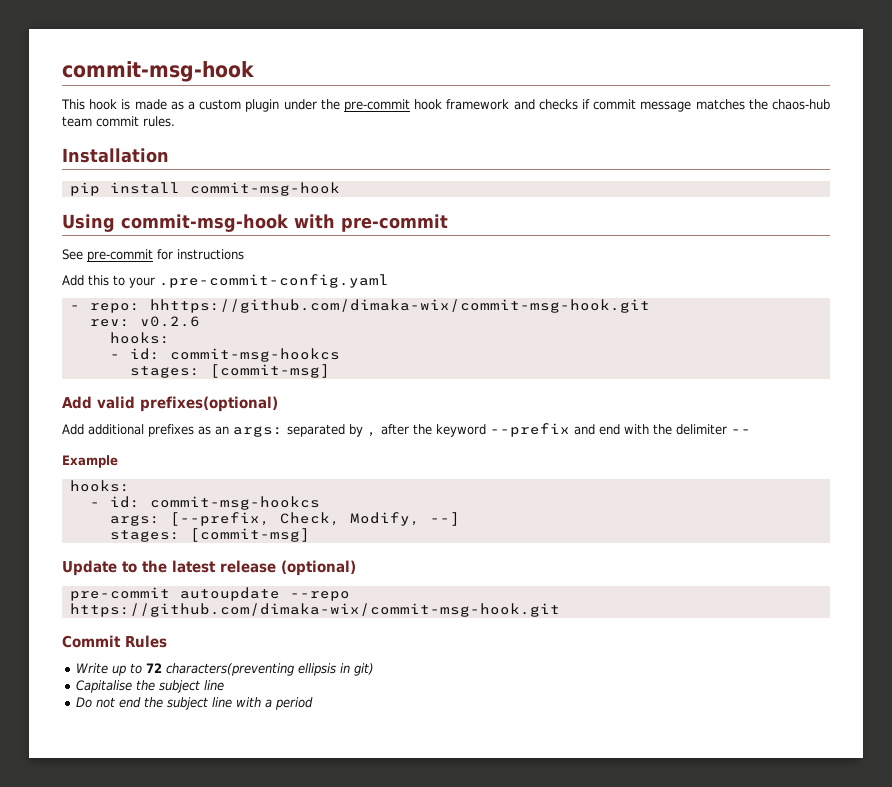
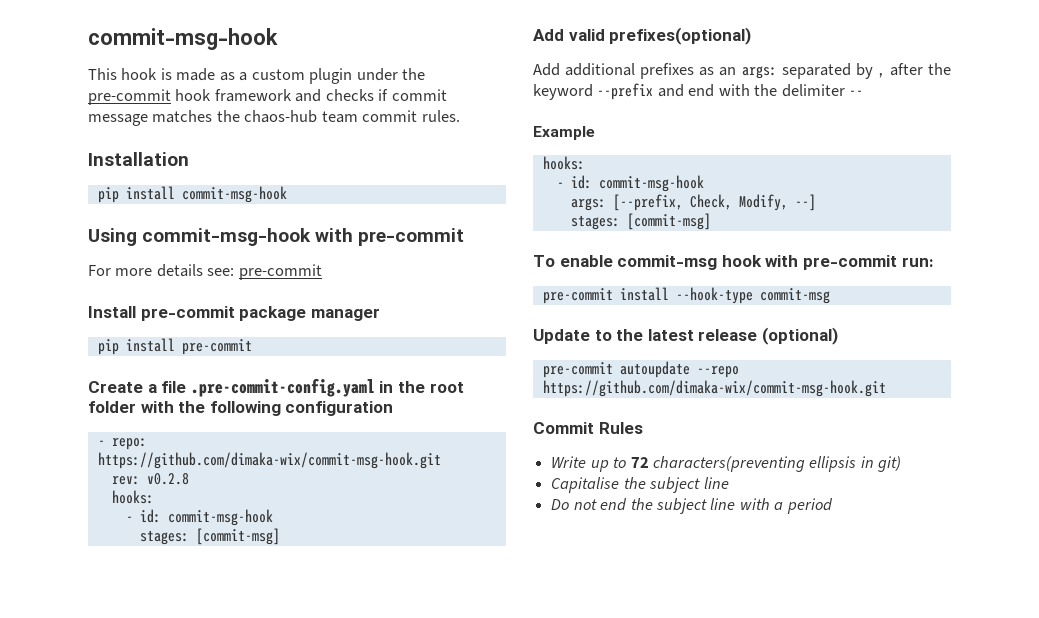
[62,249,244,262] [62,274,389,288] See pre-commit for instructions // Add this to your .pre-commit-config.yaml -> [88,264,322,280] [88,306,380,321] [97,338,252,355] [88,378,464,397] [88,401,394,416] For more details see: pre-commit // Install pre-commit package manager // pip install pre-commit // Create a file .pre-commit-config.yaml in the root folder with the following configuration
[149,299,650,313] hhttps://github.com/dimaka-wix/commit-msg-hook.git -> [97,452,441,469] https://github.com/dimaka-wix/commit-msg-hook.git
[139,316,200,327] [109,332,170,344] [109,348,340,362] v0.2.6 // hooks: // - id: commit-msg-hookcs -> [146,473,189,485] [111,490,154,504] [125,509,273,526] v0.2.8 // hooks: // - id: commit-msg-hook
[149,496,320,510] commit-msg-hookcs -> [598,175,704,192] commit-msg-hook
(310, 535) none -> [533,255,934,270] [542,287,830,304] // To enable commit-msg hook with pre-commit run: // pre-commit install --hook-type commit-msg

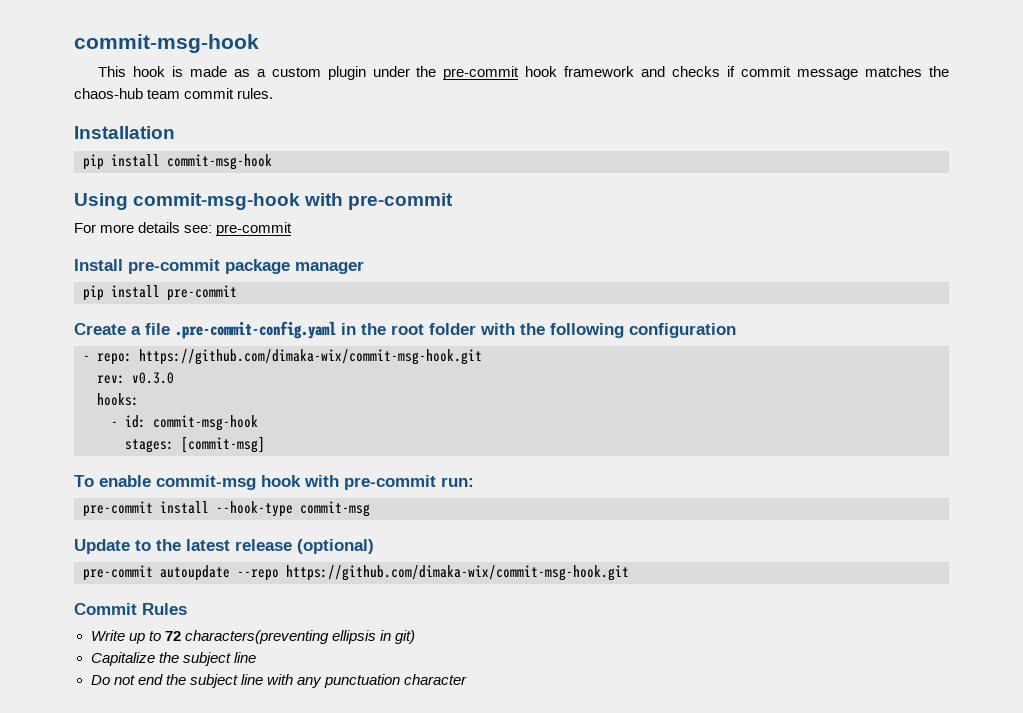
[146,473,189,485] v0.2.8 -> [132,372,174,384] v0.3.0
[533,27,752,45] [533,63,951,79] [533,83,864,100] [533,126,595,140] [542,156,585,170] [556,175,704,192] [570,194,816,211] [570,213,711,230] // Add valid prefixes(optional) // Add additional prefixes as an args: separated by , after the keyword --prefix and end with the delimiter -- // Example // hooks: // - id: commit-msg-hook // args: [--prefix, Check, Modify, --] // stages: [commit-msg] -> (265, 444) none
[551,477,620,493] Capitalise -> [90,652,155,666] Capitalize
[774,498,833,514] a period -> [296,674,467,688] any punctuation character

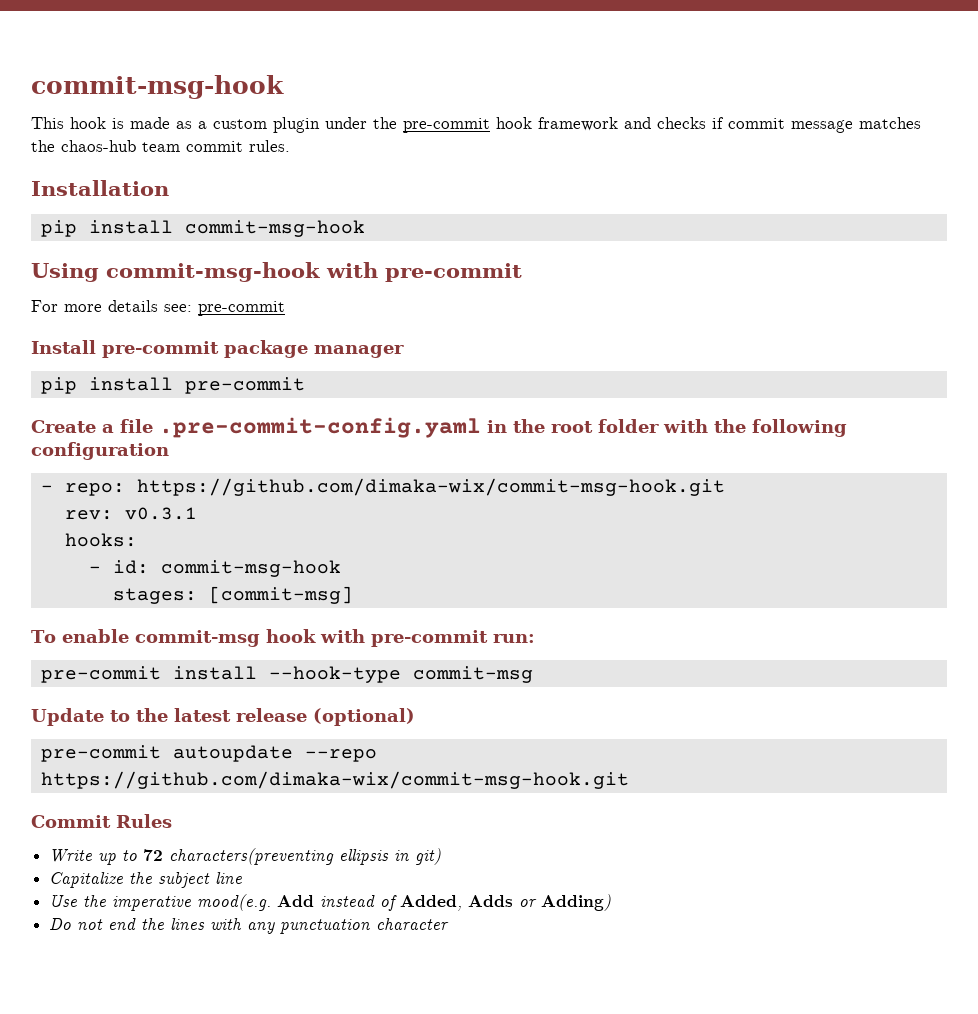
[132,372,174,384] v0.3.0 -> [124,507,197,520] v0.3.1
(256, 657) none -> [49,894,612,911] // Use the imperative mood(e.g. Add instead of Added, Adds or Adding)
[189,674,263,688] subject line -> [170,918,206,930] lines

